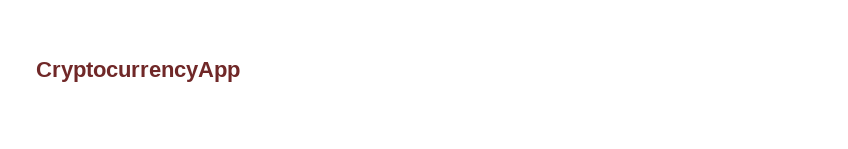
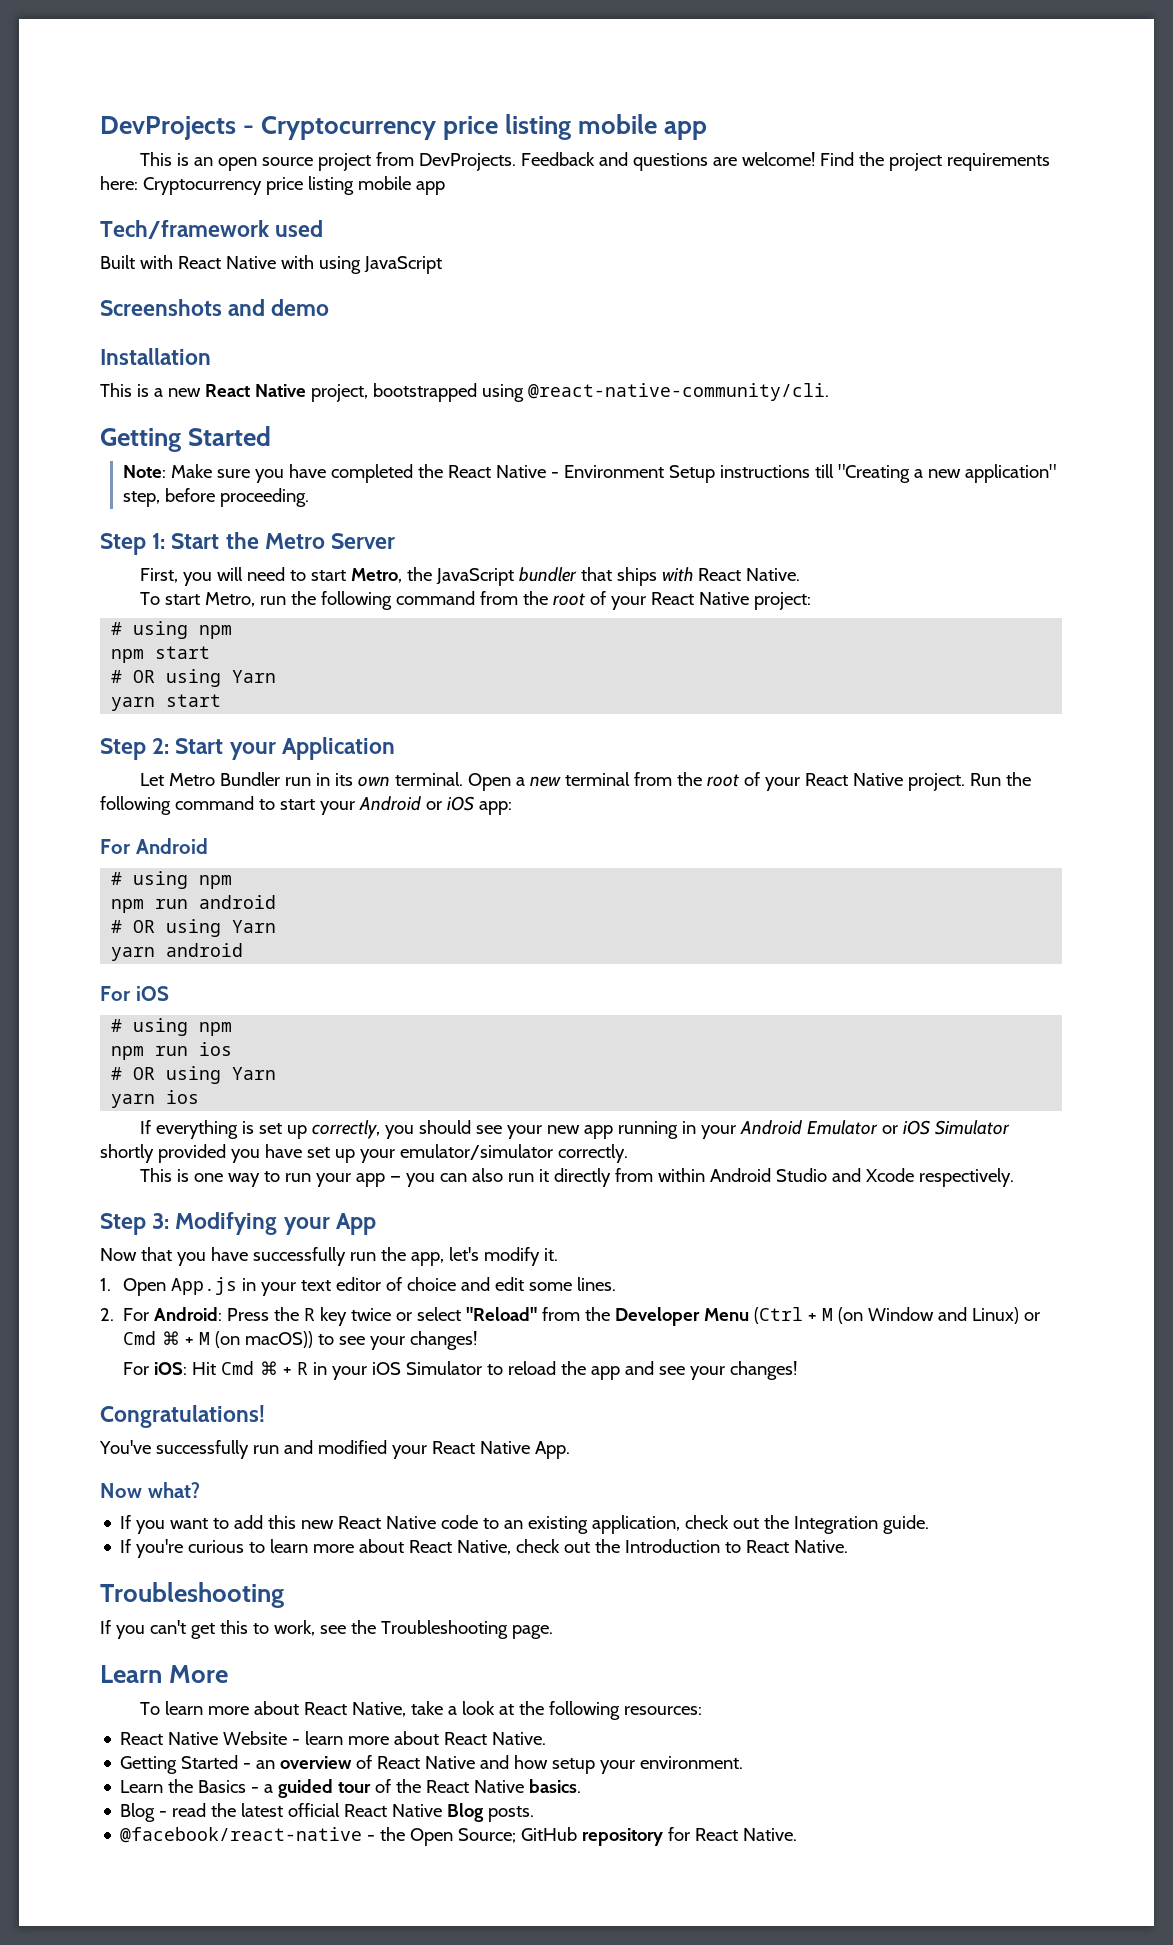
[36,62,240,82] CryptocurrencyApp -> [100,114,708,140] [139,152,1050,171] [100,176,445,195] [100,220,324,239] [100,255,442,274] [100,299,330,316] [100,348,211,365] [100,383,829,402] [100,426,272,452] [123,464,1057,483] [123,488,310,507] [100,532,396,555] [139,567,800,586] [139,591,811,610] [111,621,233,639] [111,646,211,663] [111,669,277,687] [111,694,222,711] [100,737,395,760] [139,772,1031,791] [100,796,512,815] [100,838,208,854] [111,871,233,889] [111,895,277,913] [111,919,277,937] [111,943,244,961] [100,986,169,1001] [111,1018,233,1036] [111,1042,233,1060] [111,1066,277,1084] [111,1090,200,1108] [139,1120,1010,1139] [100,1144,628,1163] [139,1168,1014,1187] [100,1212,376,1235] [100,1247,558,1266] [100,1277,617,1296] [100,1307,1041,1326] [123,1331,478,1350] [123,1361,798,1380] [100,1405,265,1428] [99,1440,570,1459] [100,1482,200,1498] [120,1515,930,1534] [120,1539,849,1558] [100,1582,284,1608] [100,1620,553,1639] [100,1665,229,1683] [139,1701,702,1720] [120,1731,547,1745] [120,1755,744,1774] [120,1779,582,1798] [120,1803,535,1822] [120,1827,798,1846] DevProjects - Cryptocurrency price listing mobile app // This is an open source project from DevProjects. Feedback and questions are welcome! Find the project requirements here: Cryptocurrency price listing mobile app // Tech/framework used // Built with React Native with using JavaScript // Screenshots and demo // Installation // This is a new React Native project, bootstrapped using @react-native-community/cli. // Getting Started // Note: Make sure you have completed the React Native - Environment Setup instructions till "Creating a new application" step, before proceeding. // Step 1: Start the Metro Server // First, you will need to start Metro, the JavaScript bundler that ships with React Native. // To start Metro, run the following command from the root of your React Native project: // # using npm // npm start // # OR using Yarn // yarn start // Step 2: Start your Application // Let Metro Bundler run in its own terminal. Open a new terminal from the root of your React Native project. Run the following command to start your Android or iOS app: // For Android // # using npm // npm run android // # OR using Yarn // yarn android // For iOS // # using npm // npm run ios // # OR using Yarn // yarn ios // If everything is set up correctly, you should see your new app running in your Android Emulator or iOS Simulator shortly provided you have set up your emulator/simulator correctly. // This is one way to run your app — you can also run it directly from within Android Studio and Xcode respectively. // Step 3: Modifying your App // Now that you have successfully run the app, let's modify it. // 1. Open App.js in your text editor of choice and edit some lines. // 2. For Android: Press the R key twice or select "Reload" from the Developer Menu (Ctrl + M (on Window and Linux) or Cmd ⌘ + M (on macOS)) to see your changes! // For iOS: Hit Cmd ⌘ + R in your iOS Simulator to reload the app and see your changes! // Congratulations! // You've successfully run and modified your React Native App. // Now what? // If you want to add this new React Native code to an existing application, check out the Integration guide. // If you're curious to learn more about React Native, check out the Introduction to React Native. // Troubleshooting // If you can't get this to work, see the Troubleshooting page. // Learn More // To learn more about React Native, take a look at the following resources: // React Native Website - learn more about React Native. // Getting Started - an overview of React Native and how setup your environment. // Learn the Basics - a guided tour of the React Native basics. // Blog - read the latest official React Native Blog posts. // @facebook/react-native - the Open Source; GitHub repository for React Native.

